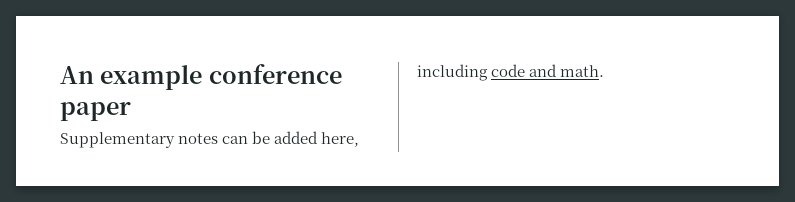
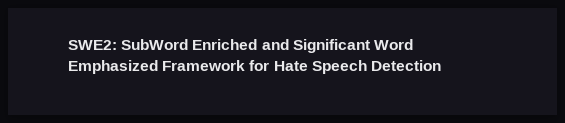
[60,64,342,90] [60,102,131,121] [60,131,360,148] [417,64,605,81] An example conference paper // Supplementary notes can be added here, including code and math. -> [68,39,413,53] [68,60,441,74] SWE2: SubWord Enriched and Significant Word Emphasized Framework for Hate Speech Detection

